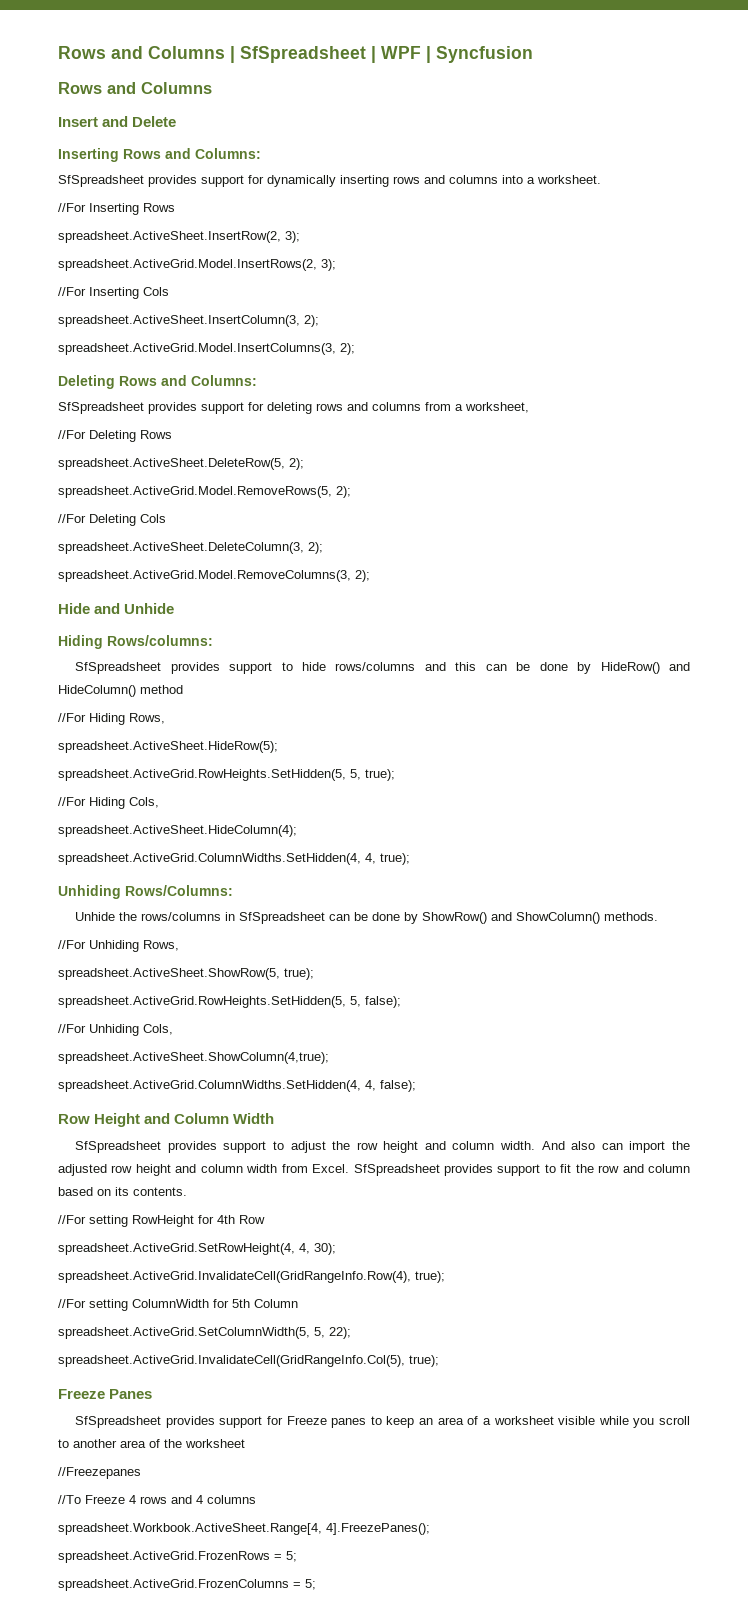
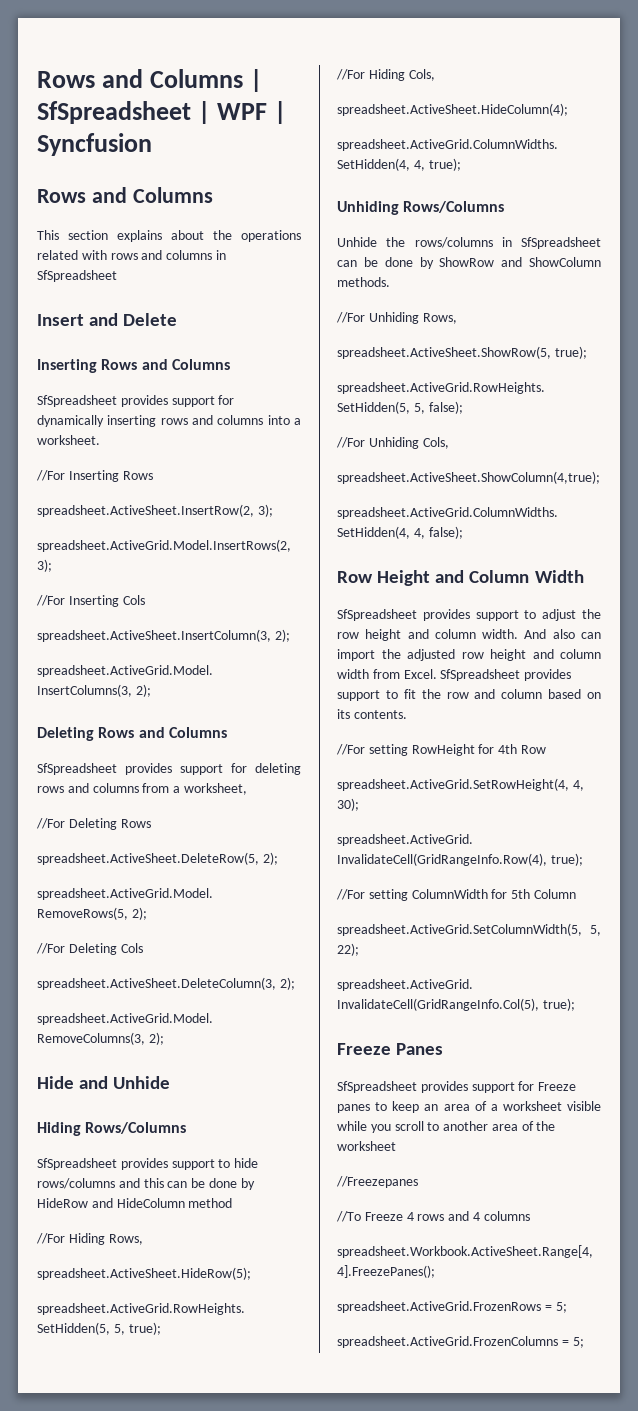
(212, 88) none -> [37,230,301,242] [37,250,226,260] [37,270,117,282] // This section explains about the operations related with rows and columns in SfSpreadsheet
[195,148,261,159] Columns: -> [171,359,230,370] Columns
[191,375,257,386] Columns: -> [168,727,227,738] Columns
[107,635,213,646] Rows/columns: -> [85,1122,187,1134] Rows/Columns
[600,662,690,674] [58,685,136,697] HideRow() and HideColumn() -> [37,1198,185,1208] HideRow and HideColumn
[125,885,233,896] Rows/Columns: -> [403,201,505,213] Rows/Columns
[422,912,601,924] ShowRow() and ShowColumn() -> [439,257,601,267] ShowRow and ShowColumn

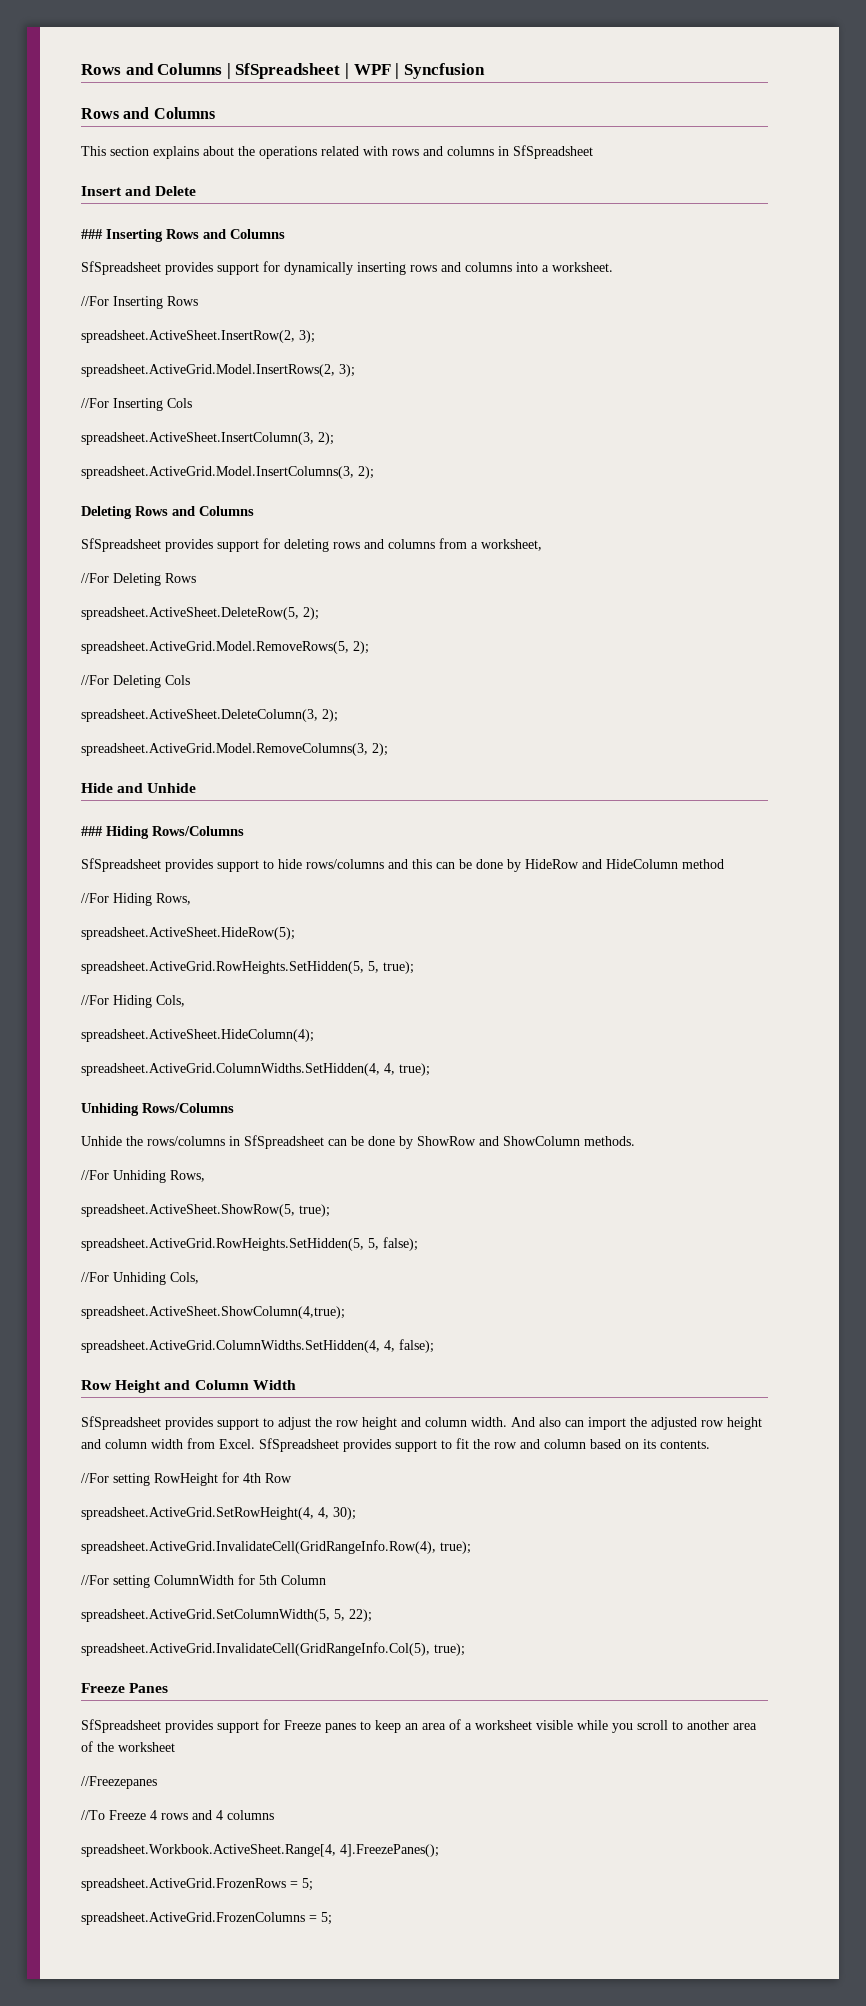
(178, 319) none -> [81,229,103,239] ###
(171, 1082) none -> [81,826,103,836] ###

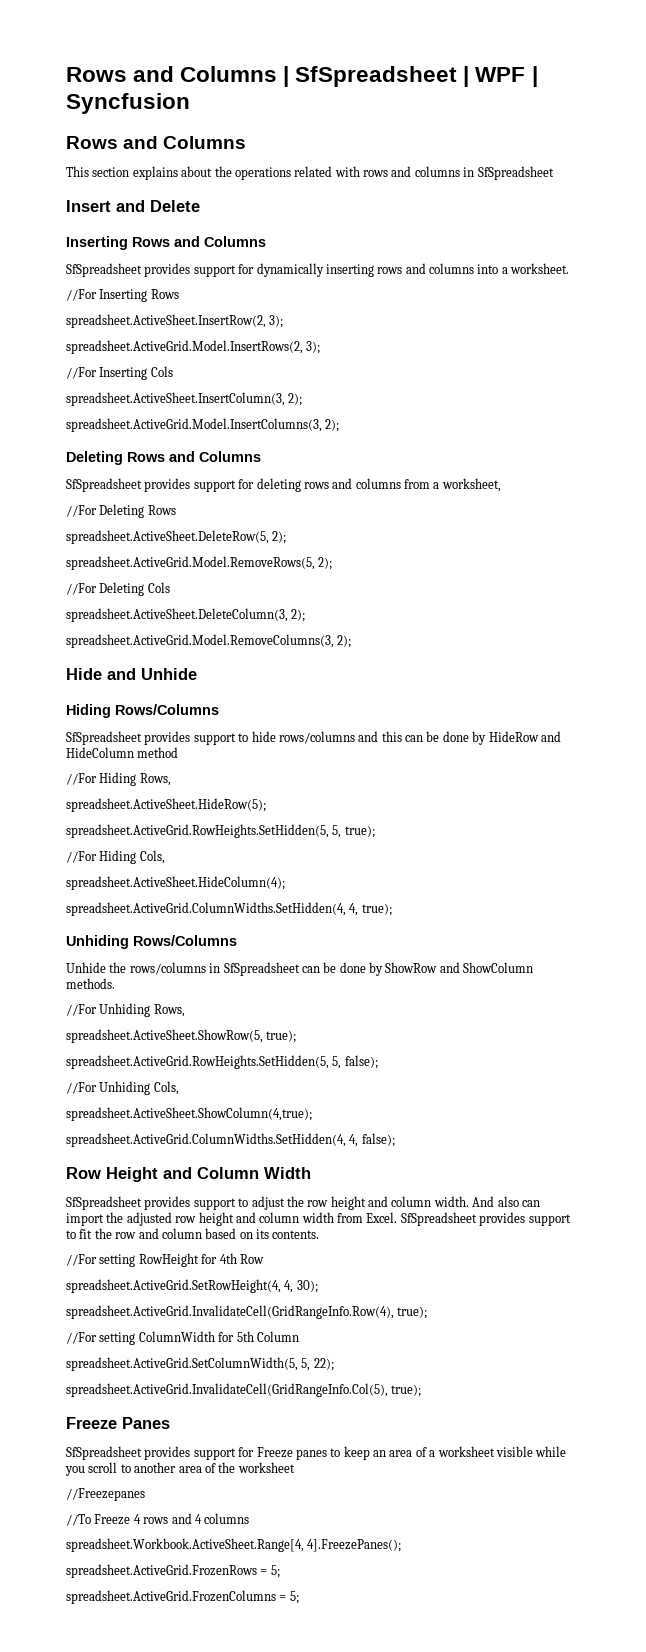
[81,229,103,239] ### -> (200, 206) none
[81,826,103,836] ### -> (197, 674) none

